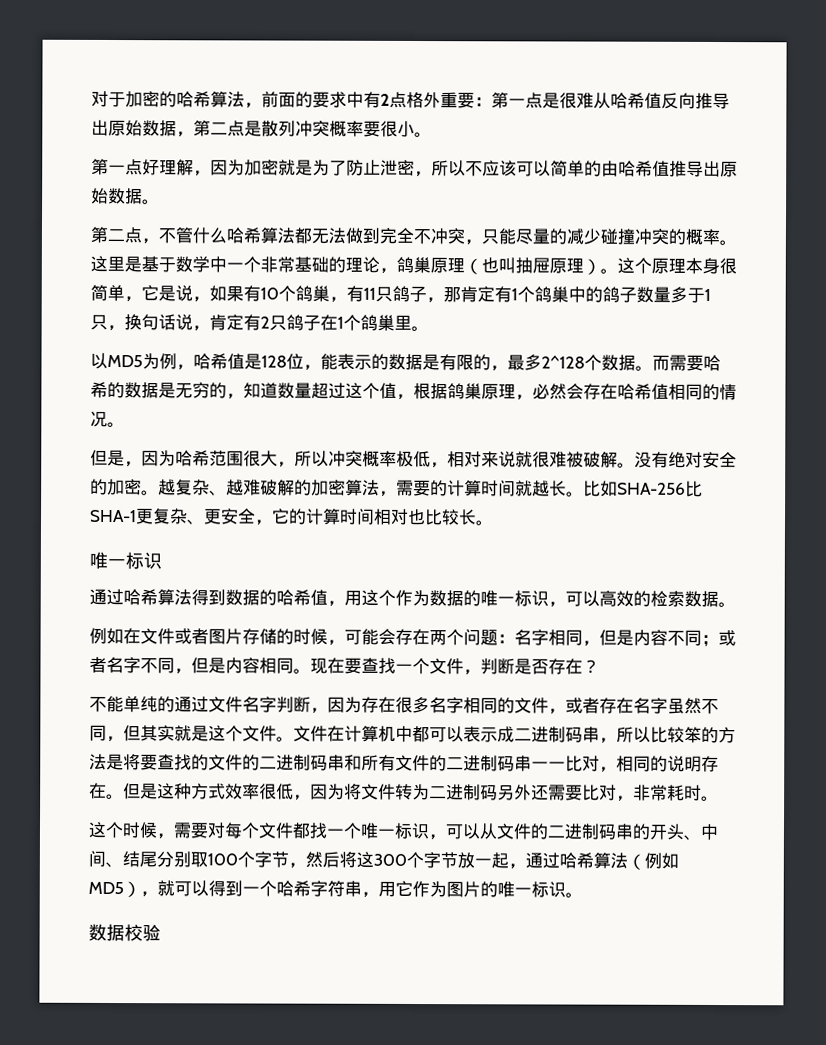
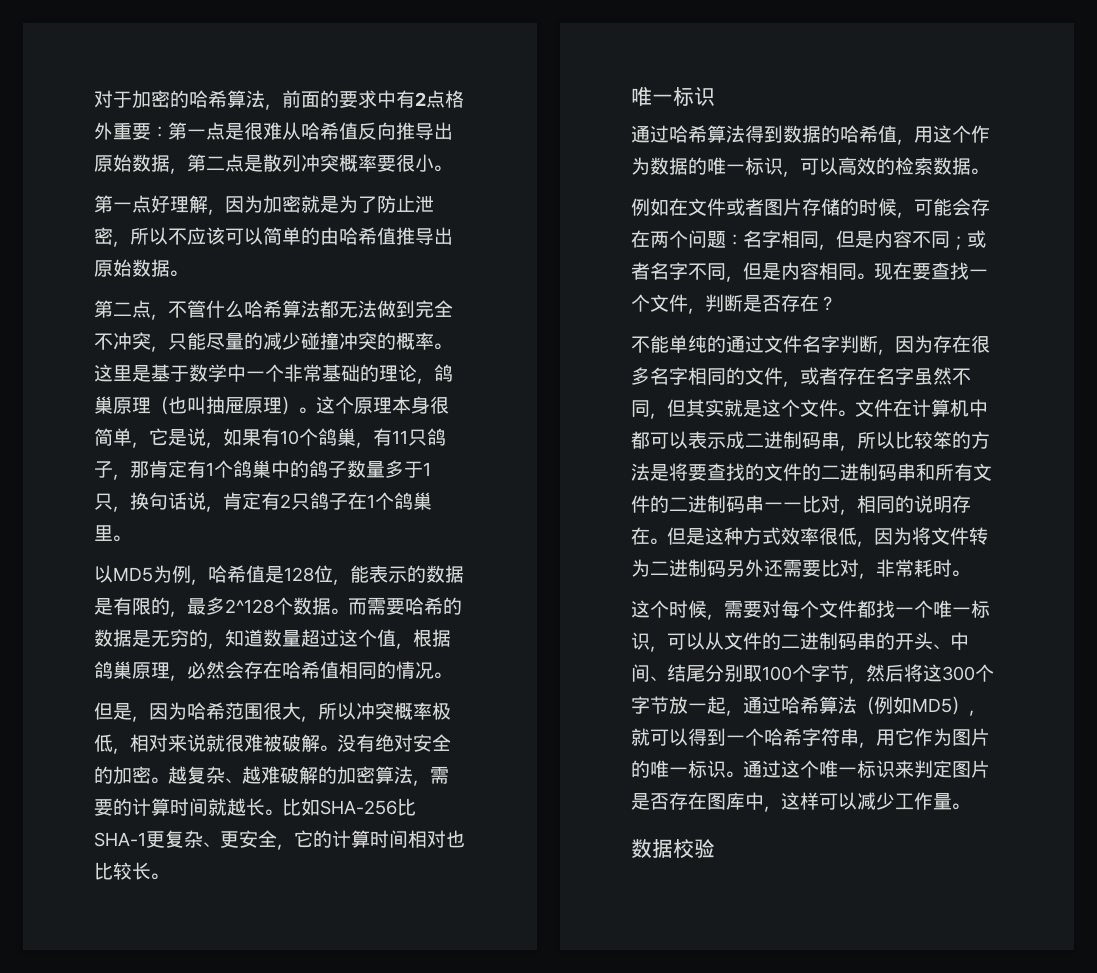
(583, 895) none -> [743,760,990,778] [631,792,969,812] 通过这个唯一标识来判定图片是否存在图库中，这样可以减少工作量。

